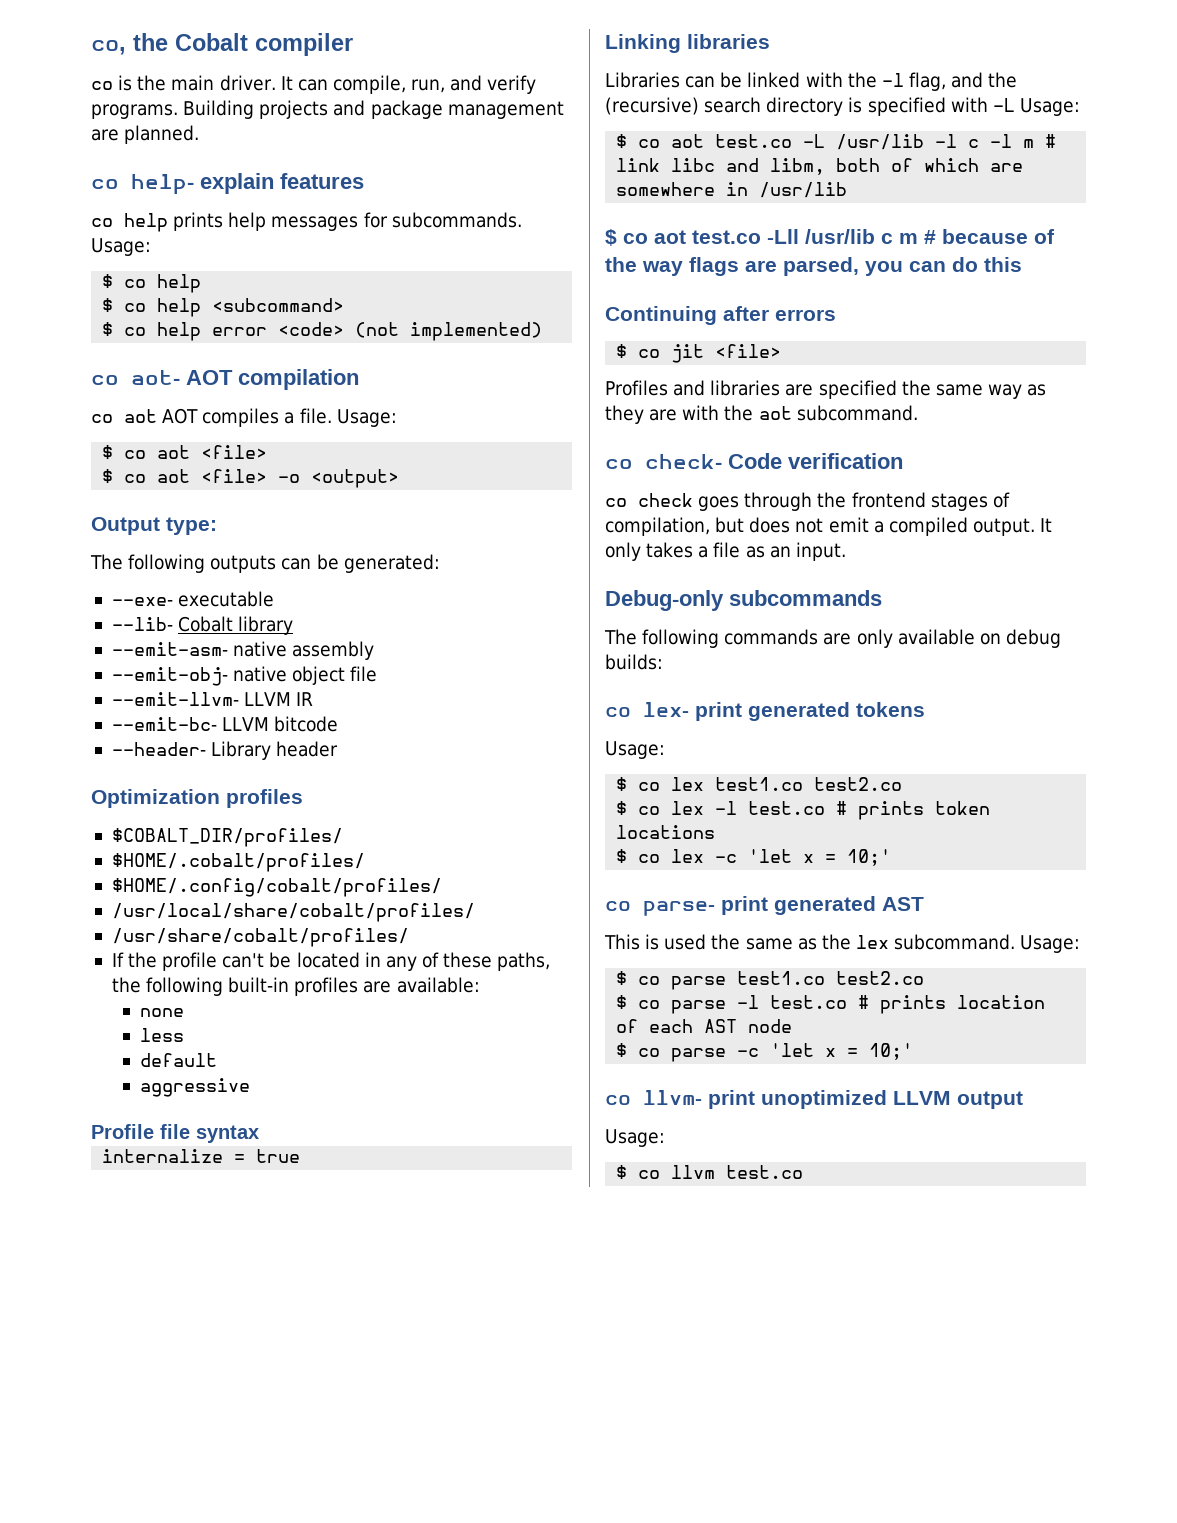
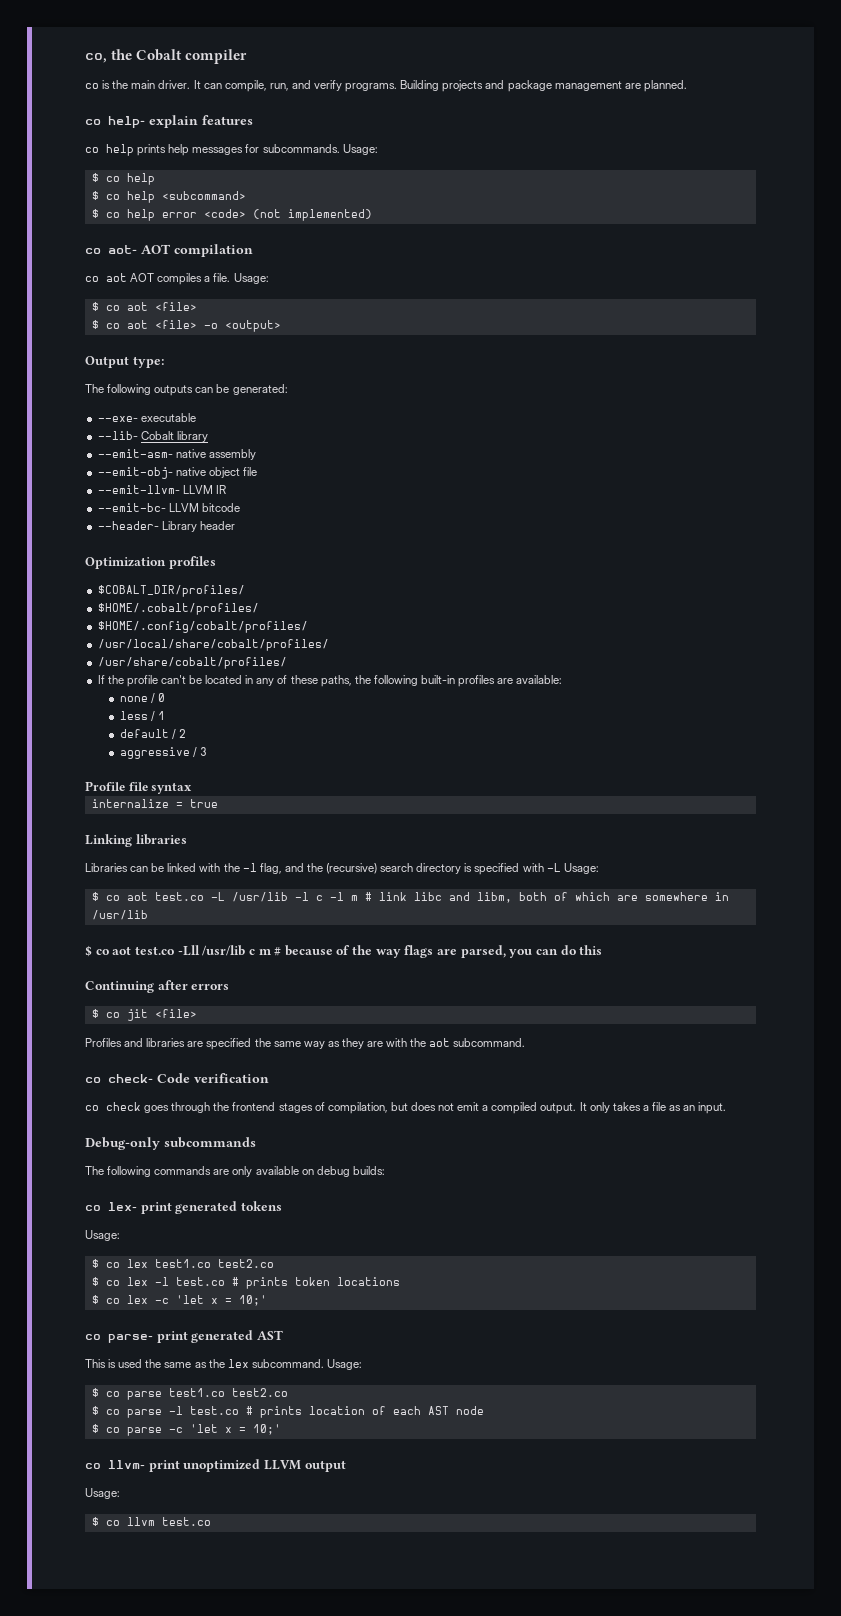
(184, 1012) none -> [150,693,165,704] / 0
(184, 1035) none -> [150,711,165,722] / 1
(217, 1060) none -> [171,729,186,740] / 2
(250, 1087) none -> [192,747,207,758] / 3

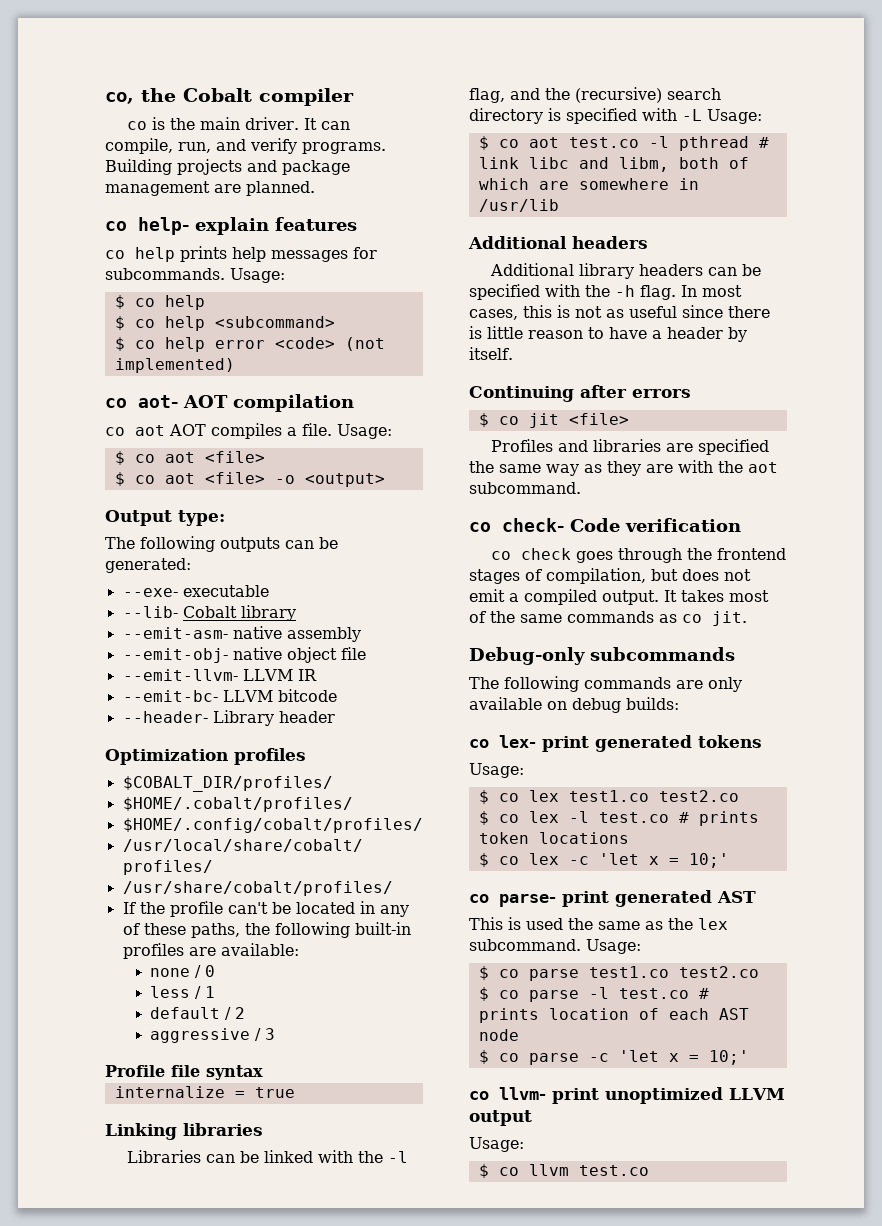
[210,892,358,902] -L /usr/lib -l c -l m -> [648,136,749,151] -l pthread
[85,945,603,958] $ co aot test.co -Lll /usr/lib c m # because of the way flags are parsed, you can do this -> [468,236,648,249] [490,263,762,279] [469,284,742,300] [469,305,770,320] [469,326,747,342] [469,347,513,360] Additional headers // Additional library headers can be specified with the -h flag. In most cases, this is not as useful since there is little reason to have a header by itself.
[589,1102,727,1114] only takes a file as an input. -> [681,590,769,602] [469,611,747,626] takes most of the same commands as co jit.

